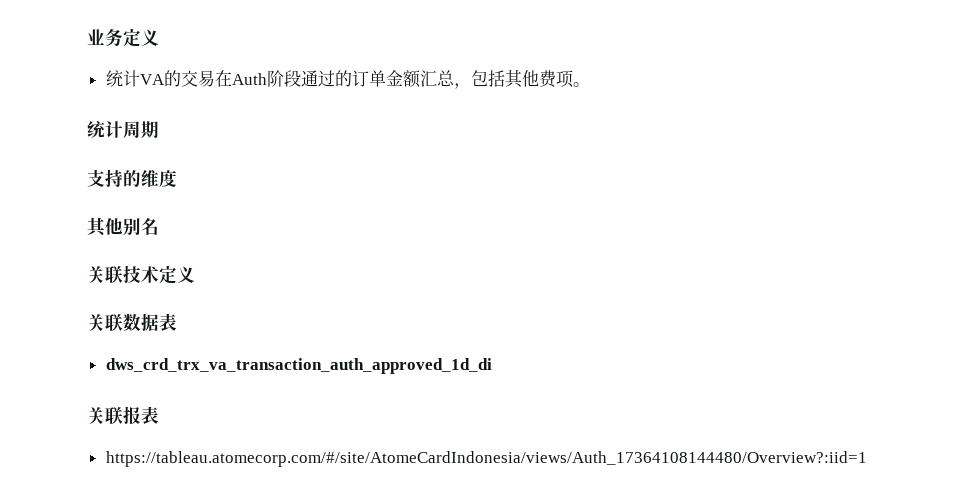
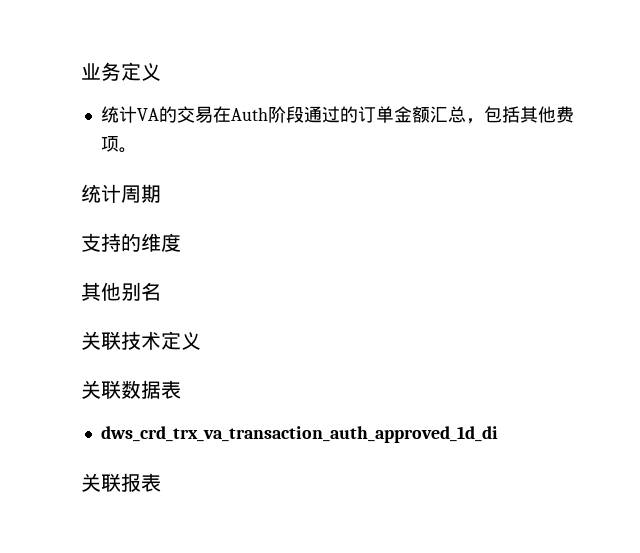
[105,451,867,467] // https://tableau.atomecorp.com/#/site/AtomeCardIndonesia/views/Auth_17364108144480/Overview?:iid=1 -> (161, 482) none

